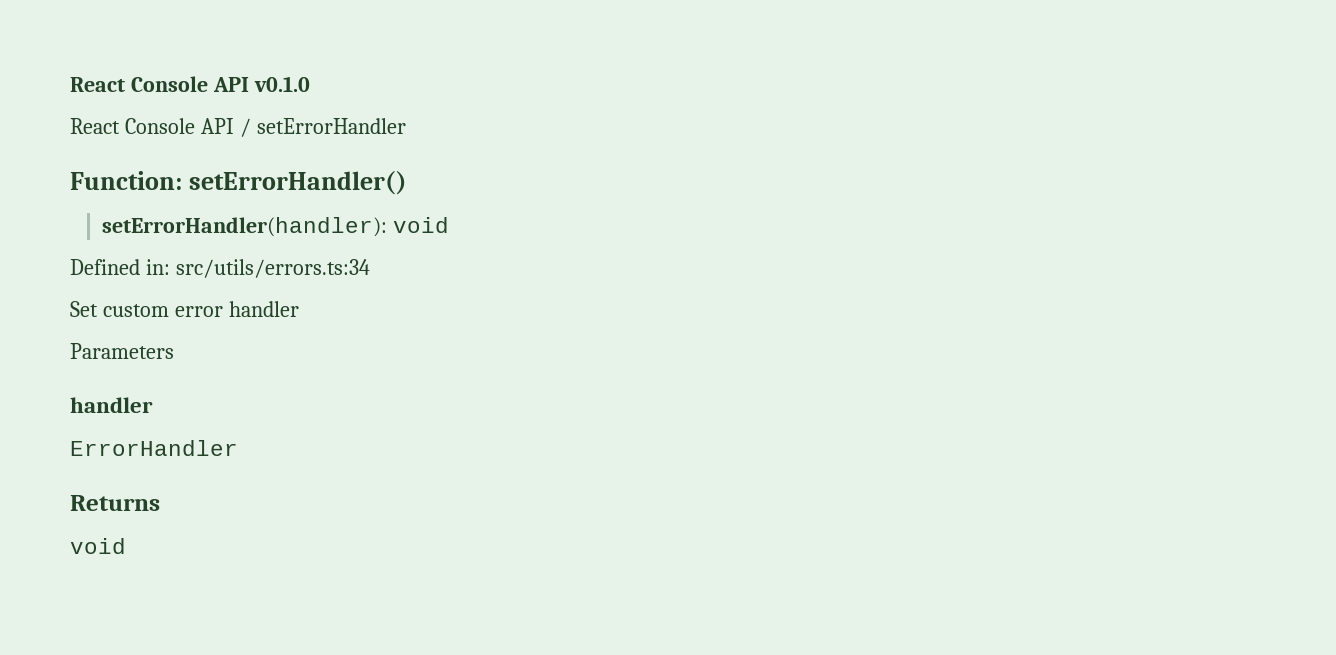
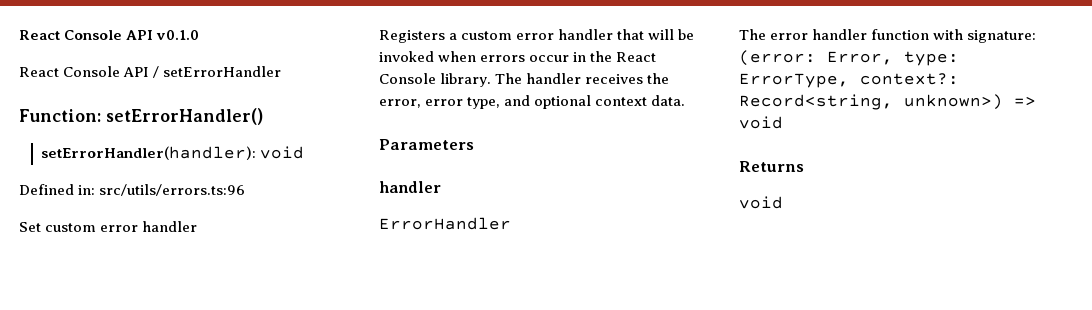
[175,259,370,278] src/utils/errors.ts:34 -> [99,184,246,196] src/utils/errors.ts:96
[70,343,174,359] [70,397,153,413] [70,440,238,456] Parameters // handler // ErrorHandler -> [379,29,695,43] [379,51,657,62] [379,73,670,87] [379,95,686,109] [379,139,474,150] [379,181,441,193] [379,217,511,230] [739,29,1037,43] [739,50,959,66] [739,73,959,88] [739,94,1036,110] [739,116,783,129] Registers a custom error handler that will be invoked when errors occur in the React Console library. The handler receives the error, error type, and optional context data. // Parameters // handler // ErrorHandler // The error handler function with signature: (error: Error, type: ErrorType, context?: Record<string, unknown>) => void

